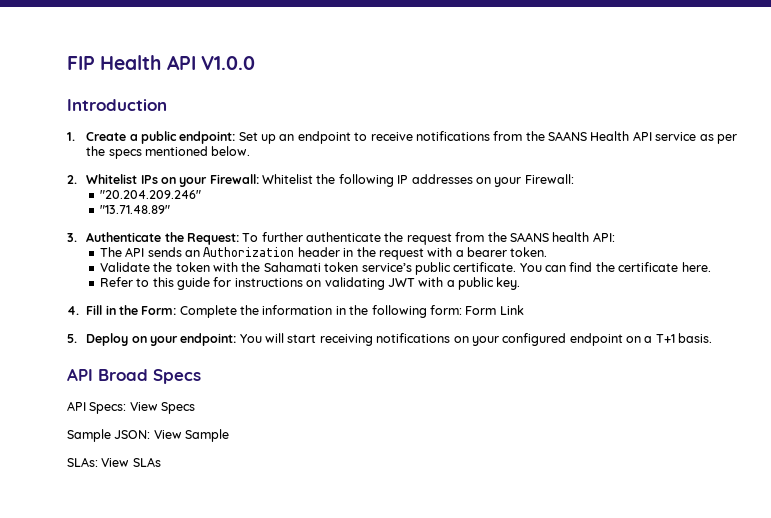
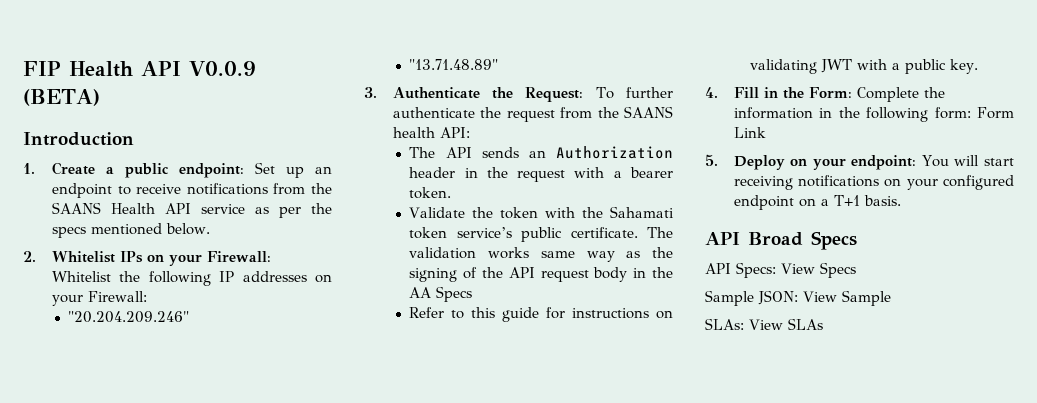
[200,56,255,70] V1.0.0 -> [189,61,256,76] [23,89,100,106] V0.0.9 (BETA)
[519,262,711,272] You can find the certificate here. -> [647,227,673,238] [409,247,673,262] [409,267,673,282] [409,286,473,302] The validation works same way as the signing of the API request body in the AA Specs

